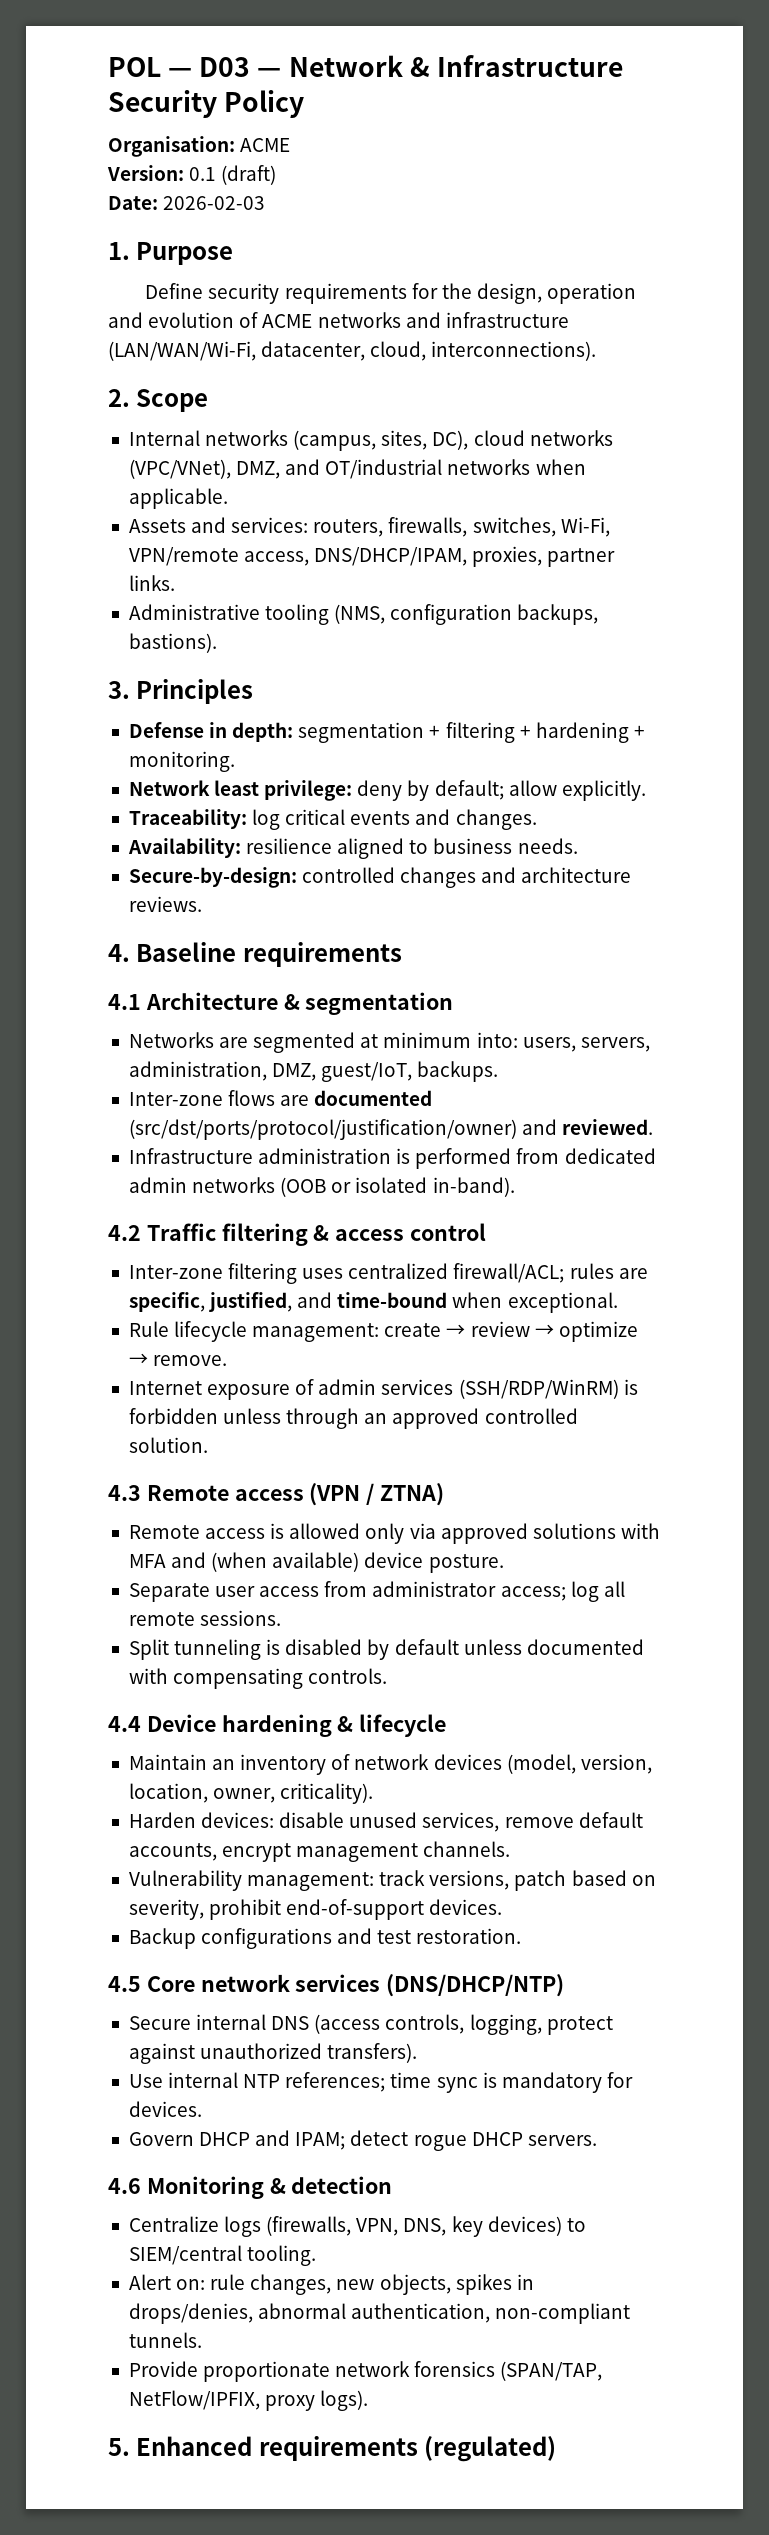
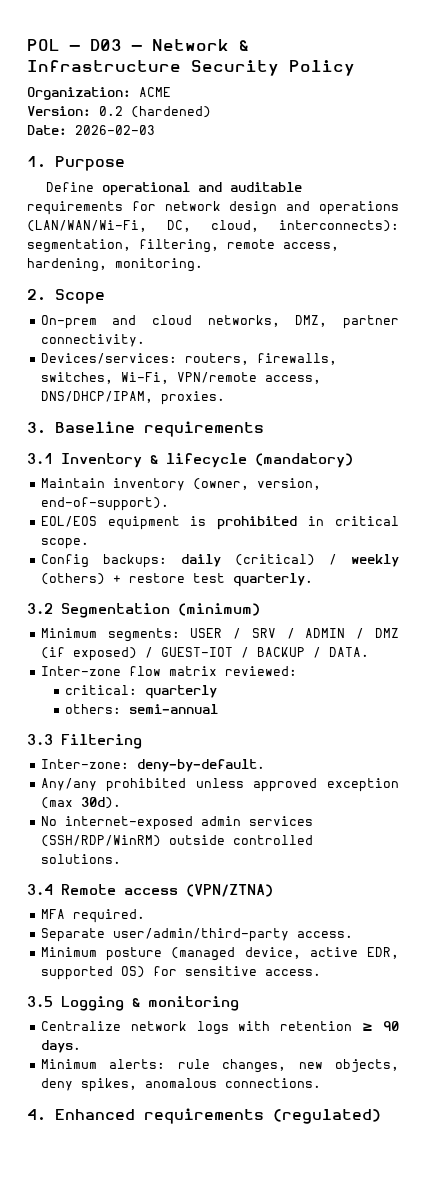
[108,136,235,157] Organisation: -> [27,87,131,100] Organization:
[189,165,277,185] 0.1 (draft) -> [99,106,211,118] 0.2 (hardened)
[208,283,637,304] [108,312,569,328] [108,341,597,361] [108,389,209,412] [128,430,613,451] [128,459,586,479] [128,488,228,509] [128,517,309,533] security requirements for the design, operation and evolution of ACME networks and infrastructure (LAN/WAN/Wi‑Fi, datacenter, cloud, interconnections). // 2. Scope // Internal networks (campus, sites, DC), cloud networks (VPC/VNet), DMZ, and OT/industrial networks when applicable. // Assets and services: -> [102,182,303,196] [27,201,400,215] [27,220,399,232] [27,239,339,253] [27,258,203,272] [27,289,105,304] [40,315,399,329] [40,334,145,347] [40,353,177,364] operational and auditable requirements for network design and operations (LAN/WAN/Wi‑Fi, DC, cloud, interconnects): segmentation, filtering, remote access, hardening, monitoring. // 2. Scope // On‑prem and cloud networks, DMZ, partner connectivity. // Devices/services:
[472,546,616,567] [128,575,175,591] [128,604,599,625] [128,633,217,653] [108,679,254,704] [128,722,645,743] [128,751,235,772] [128,780,646,801] [128,809,537,830] [127,838,578,859] [128,867,632,888] [128,896,202,912] [108,942,402,967] [108,992,454,1015] [128,1032,650,1053] [128,1061,499,1082] [128,1090,433,1106] [128,1119,654,1140] [128,1148,656,1169] [128,1177,515,1197] [108,1223,487,1246] [128,1263,648,1284] [128,1292,618,1313] [128,1321,638,1342] [128,1353,228,1366] [128,1379,638,1400] [128,1408,578,1429] [128,1437,208,1453] [108,1483,445,1506] [128,1523,660,1544] [128,1552,504,1573] [128,1581,625,1602] [128,1610,282,1626] [128,1639,644,1660] [128,1668,388,1689] [108,1714,447,1737] [128,1754,652,1775] [128,1783,374,1804] [128,1812,643,1832] [128,1841,511,1862] [128,1870,656,1891] [128,1899,503,1920] [128,1928,522,1949] [108,1974,565,1997] [128,2014,613,2035] [128,2043,418,2064] [128,2072,633,2093] [128,2101,202,2117] [128,2130,597,2151] [108,2176,393,2199] [128,2216,586,2237] [128,2245,317,2266] [128,2274,534,2295] [128,2303,631,2324] [128,2332,202,2348] [128,2361,603,2382] [128,2390,369,2411] [108,2438,130,2456] proxies, partner links. // Administrative tooling (NMS, configuration backups, bastions). // 3. Principles // Defense in depth: segmentation + filtering + hardening + monitoring. // Network least privilege: deny by default; allow explicitly. // Traceability: log critical events and changes. // Availability: resilience aligned to business needs. // Secure-by-design: controlled changes and architecture reviews. // 4. Baseline requirements // 4.1 Architecture & segmentation // Networks are segmented at minimum into: users, servers, administration, DMZ, guest/IoT, backups. // Inter-zone flows are documented (src/dst/ports/protocol/justification/owner) and reviewed. // Infrastructure administration is performed from dedicated admin networks (OOB or isolated in-band). // 4.2 Traffic filtering & access control // Inter-zone filtering uses centralized firewall/ACL; rules are specific, justified, and time-bound when exceptional. // Rule lifecycle management: create → review → optimize → remove. // Internet exposure of admin services (SSH/RDP/WinRM) is forbidden unless through an approved controlled solution. // 4.3 Remote access (VPN / ZTNA) // Remote access is allowed only via approved solutions with MFA and (when available) device posture. // Separate user access from administrator access; log all remote sessions. // Split tunneling is disabled by default unless documented with compensating controls. // 4.4 Device hardening & lifecycle // Maintain an inventory of network devices (model, version, location, owner, criticality). // Harden devices: disable unused services, remove default accounts, encrypt management channels. // Vulnerability management: track versions, patch based on severity, prohibit end-of-support devices. // Backup configurations and test restoration. // 4.5 Core network services (DNS/DHCP/NTP) // Secure internal DNS (access controls, logging, protect against unauthorized transfers). // Use internal NTP references; time sync is mandatory for devices. // Govern DHCP and IPAM; detect rogue DHCP servers. // 4.6 Monitoring & detection // Centralize logs (firewalls, VPN, DNS, key devices) to SIEM/central tooling. // Alert on: rule changes, new objects, spikes in drops/denies, abnormal authentication, non-compliant tunnels. // Provide proportionate network forensics (SPAN/TAP, NetFlow/IPFIX, proxy logs). // 5. -> [160,391,225,405] [27,421,264,437] [27,453,353,468] [40,478,321,491] [40,497,169,511] [40,516,399,530] [40,538,89,549] [40,554,400,568] [40,573,313,587] [27,603,260,618] [40,628,399,642] [40,647,369,661] [40,666,297,676] [64,685,217,699] [64,704,218,714] [27,734,142,749] [40,759,265,772] [40,778,399,792] [40,797,121,809] [40,816,313,830] [40,835,313,847] [40,854,121,864] [27,884,273,897] [40,909,145,923] [40,928,353,942] [40,947,399,961] [40,966,321,980] [27,996,239,1011] [40,1021,399,1035] [40,1040,81,1053] [40,1059,399,1073] [40,1078,321,1092] [27,1109,46,1121] proxies. // 3. Baseline requirements // 3.1 Inventory & lifecycle (mandatory) // Maintain inventory (owner, version, end-of-support). // EOL/EOS equipment is prohibited in critical scope. // Config backups: daily (critical) / weekly (others) + restore test quarterly. // 3.2 Segmentation (minimum) // Minimum segments: USER / SRV / ADMIN / DMZ (if exposed) / GUEST-IOT / BACKUP / DATA. // Inter-zone flow matrix reviewed: // critical: quarterly // others: semi-annual // 3.3 Filtering // Inter-zone: deny-by-default. // Any/any prohibited unless approved exception (max 30d). // No internet-exposed admin services (SSH/RDP/WinRM) outside controlled solutions. // 3.4 Remote access (VPN/ZTNA) // MFA required. // Separate user/admin/third-party access. // Minimum posture (managed device, active EDR, supported OS) for sensitive access. // 3.5 Logging & monitoring // Centralize network logs with retention ≥ 90 days. // Minimum alerts: rule changes, new objects, deny spikes, anomalous connections. // 4.

